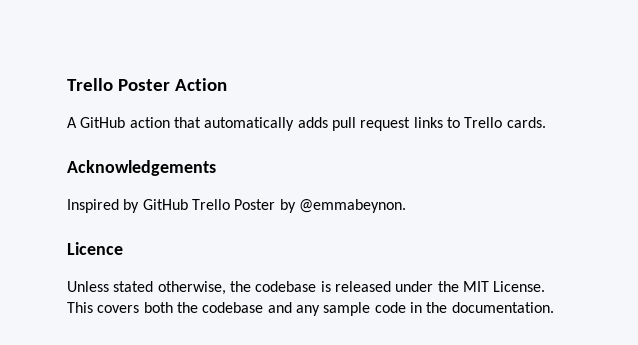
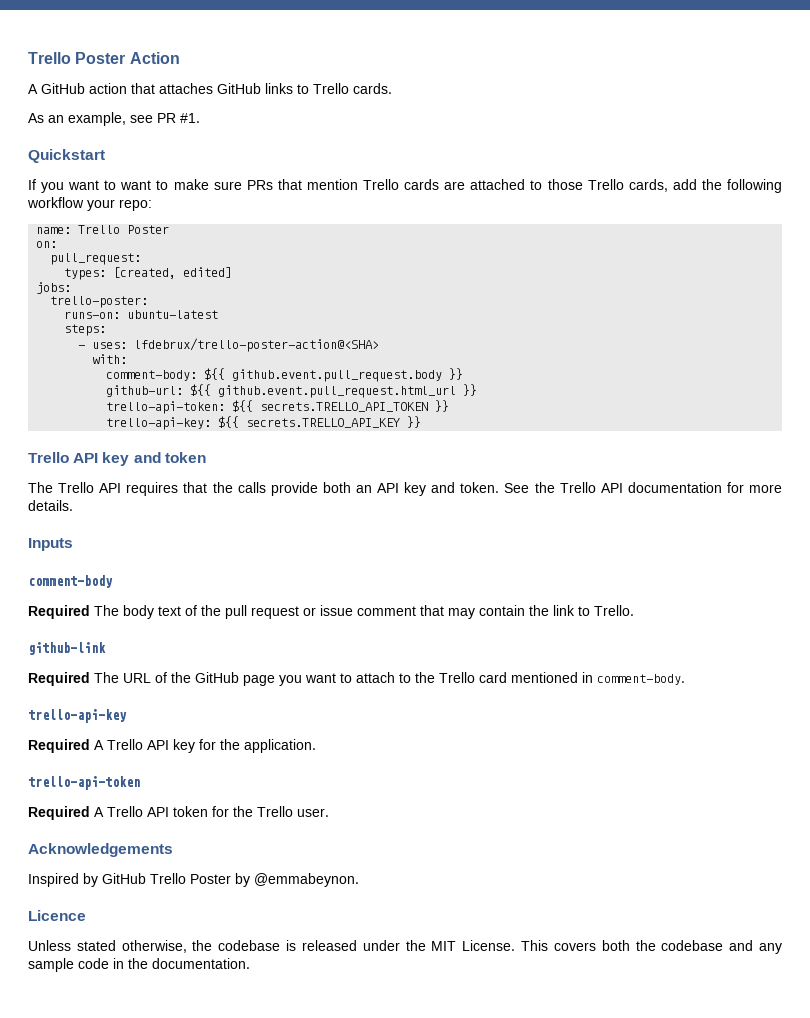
[204,117,411,131] automatically adds pull request -> [159,83,261,94] attaches GitHub
(546, 122) none -> [28,112,200,126] [28,149,105,163] [28,179,782,193] [27,197,152,211] [36,225,170,234] [36,241,58,248] [50,253,142,265] [64,267,233,280] [36,282,72,294] [50,296,149,308] [64,310,219,319] [64,324,107,336] [78,338,380,352] [92,354,128,364] [106,368,464,382] [106,384,478,398] [106,400,450,414] [106,416,422,430] [28,452,206,466] [28,482,783,496] [28,500,73,511] [28,538,73,551] [28,575,113,588] [28,605,634,619] [28,642,106,655] [28,672,685,686] [28,709,127,723] [28,739,316,753] [28,776,140,790] [28,806,329,820] // As an example, see PR #1. // Quickstart // If you want to want to make sure PRs that mention Trello cards are attached to those Trello cards, add the following workflow your repo: // name: Trello Poster // on: // pull_request: // types: [created, edited] // jobs: // trello-poster: // runs-on: ubuntu-latest // steps: // - uses: lfdebrux/trello-poster-action@<SHA> // with: // comment-body: ${{ github.event.pull_request.body }} // github-url: ${{ github.event.pull_request.html_url }} // trello-api-token: ${{ secrets.TRELLO_API_TOKEN }} // trello-api-key: ${{ secrets.TRELLO_API_KEY }} // Trello API key and token // The Trello API requires that the calls provide both an API key and token. See the Trello API documentation for more details. // Inputs // comment-body // Required The body text of the pull request or issue comment that may contain the link to Trello. // github-link // Required The URL of the GitHub page you want to attach to the Trello card mentioned in comment-body. // trello-api-key // Required A Trello API key for the application. // trello-api-token // Required A Trello API token for the Trello user.

